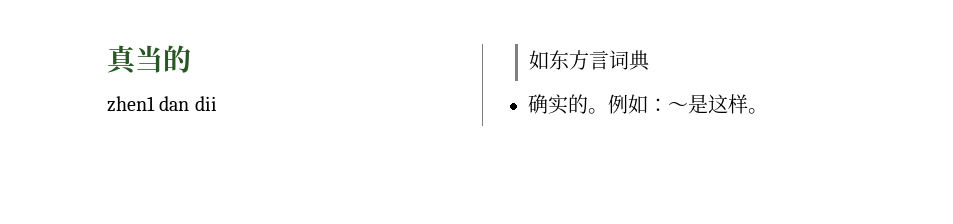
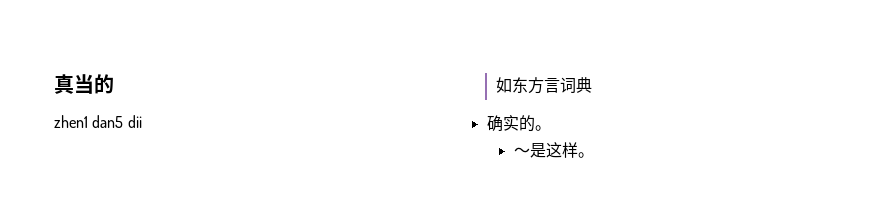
[159,96,190,111] dan -> [92,115,124,128] dan5
[608,94,668,114] 例如： -> (551, 128) //

